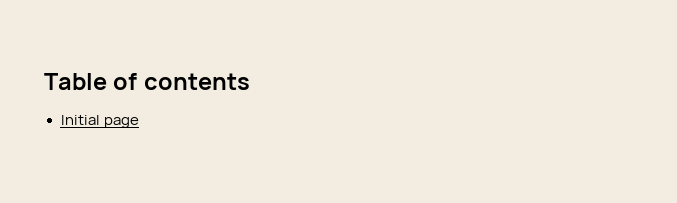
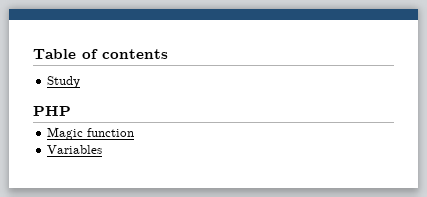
[60,115,139,128] Initial page -> [47,76,81,88] [33,106,71,116] [47,127,135,140] [47,145,103,154] Study // PHP // Magic function // Variables

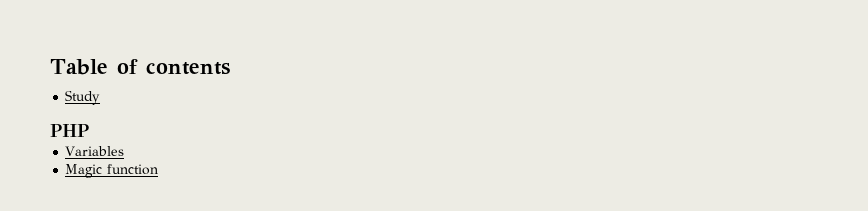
(71, 111) none -> [65,146,125,156] // Variables
[47,145,103,154] // Variables -> (159, 169) none

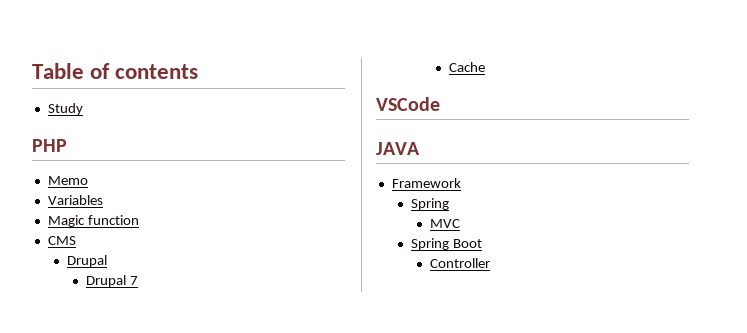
(89, 130) none -> [47,176,88,185] // Memo
(159, 169) none -> [47,236,76,245] [67,255,108,267] [86,275,139,287] [449,62,486,72] [376,97,440,111] [376,142,420,155] [391,178,461,188] [411,198,450,210] [430,219,461,228] [411,238,482,250] [430,258,491,268] // CMS // Drupal // Drupal 7 // Cache // VSCode // JAVA // Framework // Spring // MVC // Spring Boot // Controller

